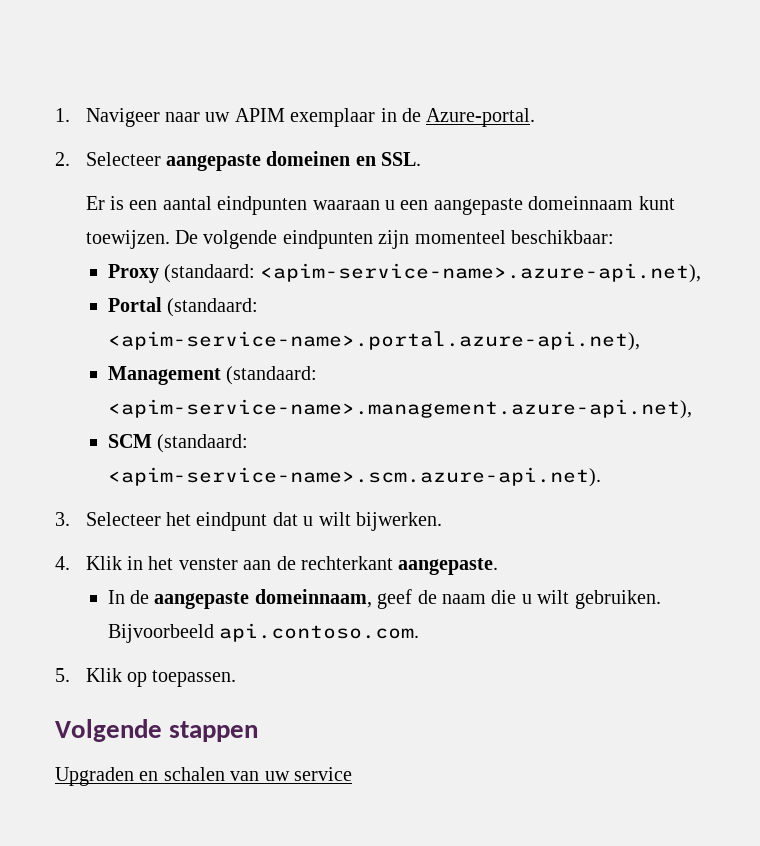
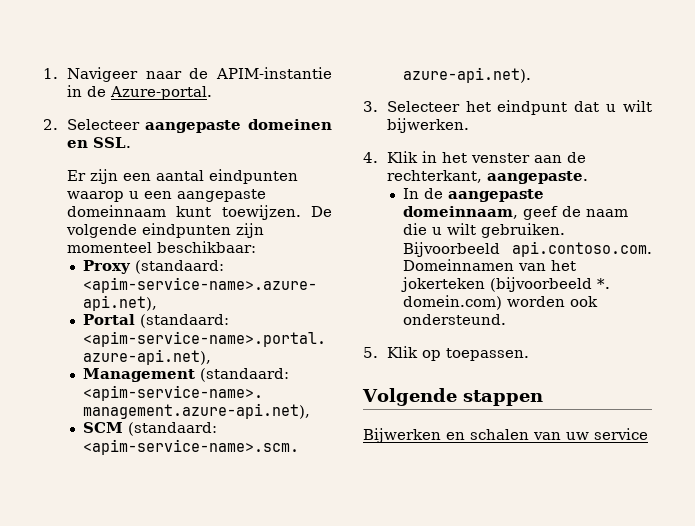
[205,108,376,127] uw APIM exemplaar -> [189,67,332,79] de APIM-instantie
[109,196,124,210] is -> [89,169,118,184] zijn
[312,200,380,210] waaraan -> [66,191,124,202] waarop
[300,556,393,570] rechterkant -> [386,170,482,183] rechterkant,
(419, 632) none -> [402,259,576,271] [400,277,610,292] [402,295,598,310] [402,314,506,325] Domeinnamen van het jokerteken (bijvoorbeeld *. domein.com) worden ook ondersteund.
[55,767,134,786] Upgraden -> [363,428,441,443] Bijwerken

